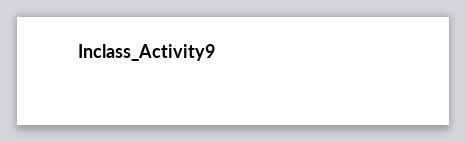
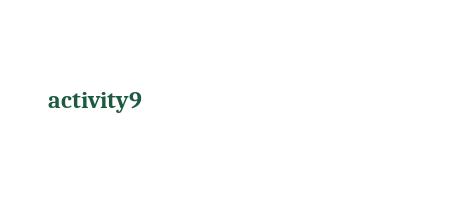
[78,44,215,61] Inclass_Activity9 -> [48,92,142,113] activity9

